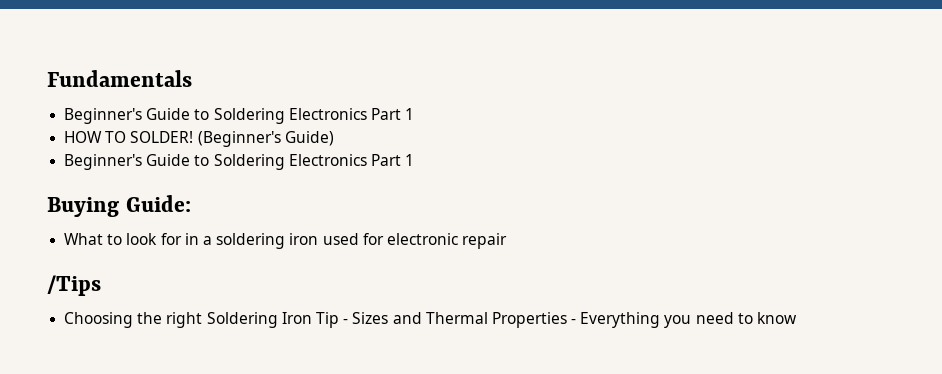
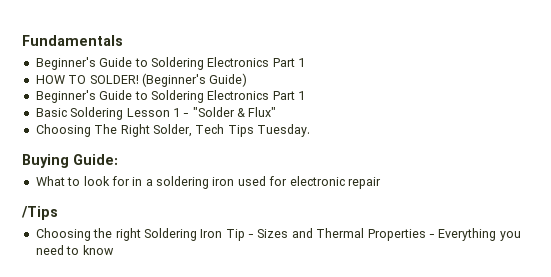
(415, 160) none -> [35,107,277,120] [35,124,310,137] // Basic Soldering Lesson 1 - "Solder & Flux" // Choosing The Right Solder, Tech Tips Tuesday.

